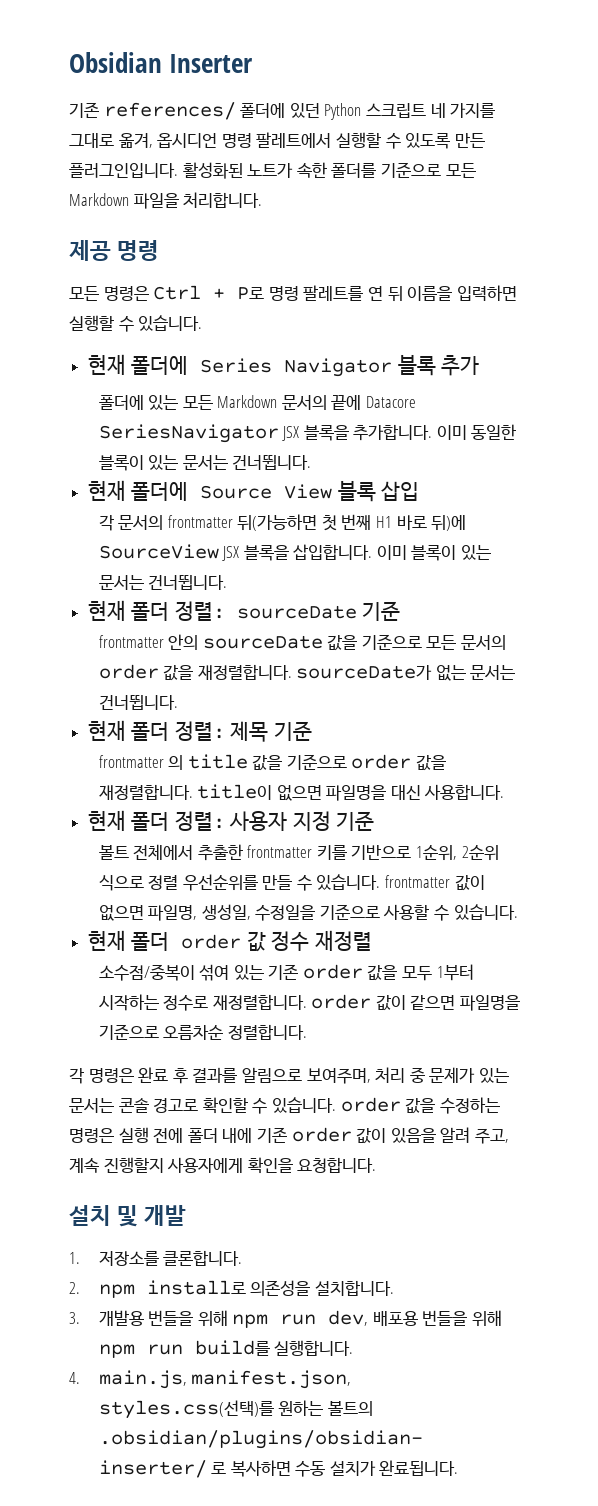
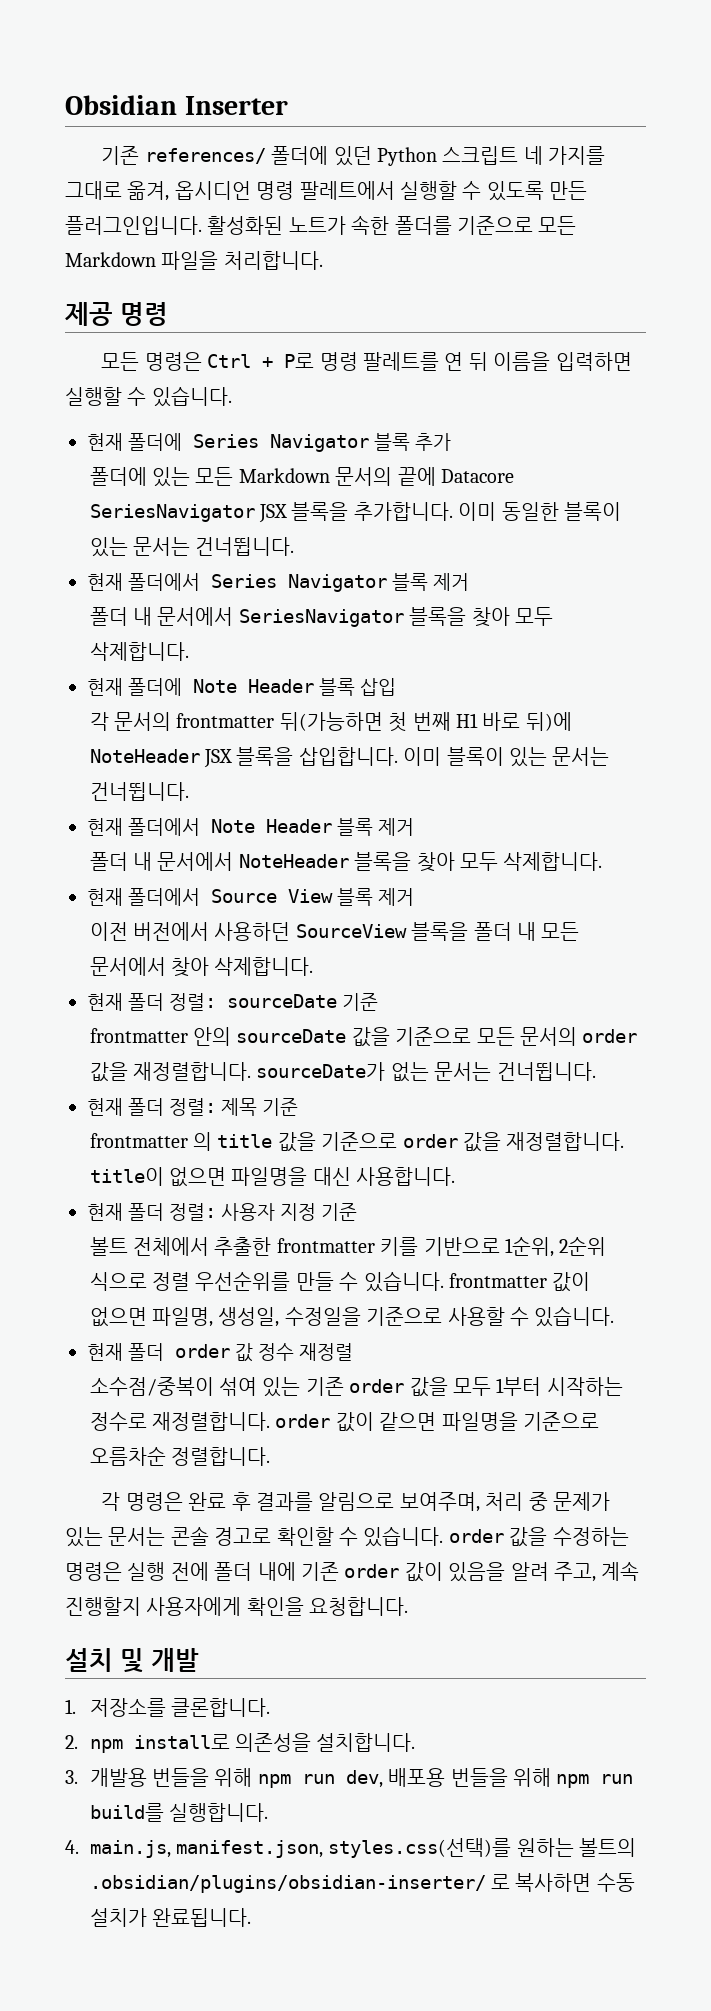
[87,480,333,501] // 현재 폴더에 Source View -> [87,573,469,592] [89,607,554,627] [89,642,189,661] [87,678,314,696] // 현재 폴더에서 Series Navigator 블록 제거 // 폴더 내 문서에서 SeriesNavigator 블록을 찾아 모두 삭제합니다. // 현재 폴더에 Note Header
[98,544,219,559] SourceView -> [89,749,200,763] NoteHeader
(228, 582) none -> [87,818,414,836] [89,852,603,872] [87,888,414,906] [89,922,580,941] [89,957,314,977] // 현재 폴더에서 Note Header 블록 제거 // 폴더 내 문서에서 NoteHeader 블록을 찾아 모두 삭제합니다. // 현재 폴더에서 Source View 블록 제거 // 이전 버전에서 사용하던 SourceView 블록을 폴더 내 모든 문서에서 찾아 삭제합니다.

